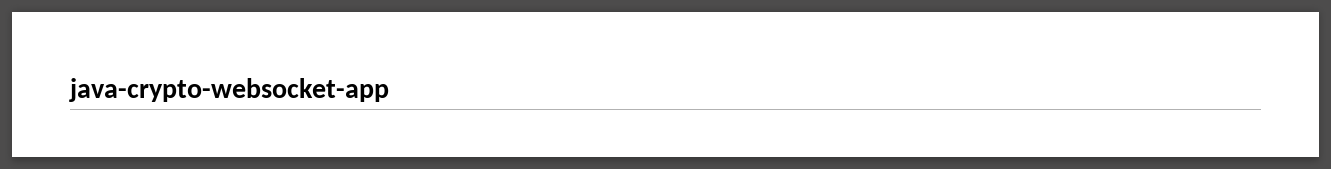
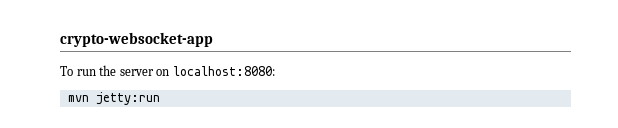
[69,78,389,102] java-crypto-websocket-app -> [60,32,213,47] [60,65,275,76] [67,92,160,105] crypto-websocket-app // To run the server on localhost:8080: // mvn jetty:run

